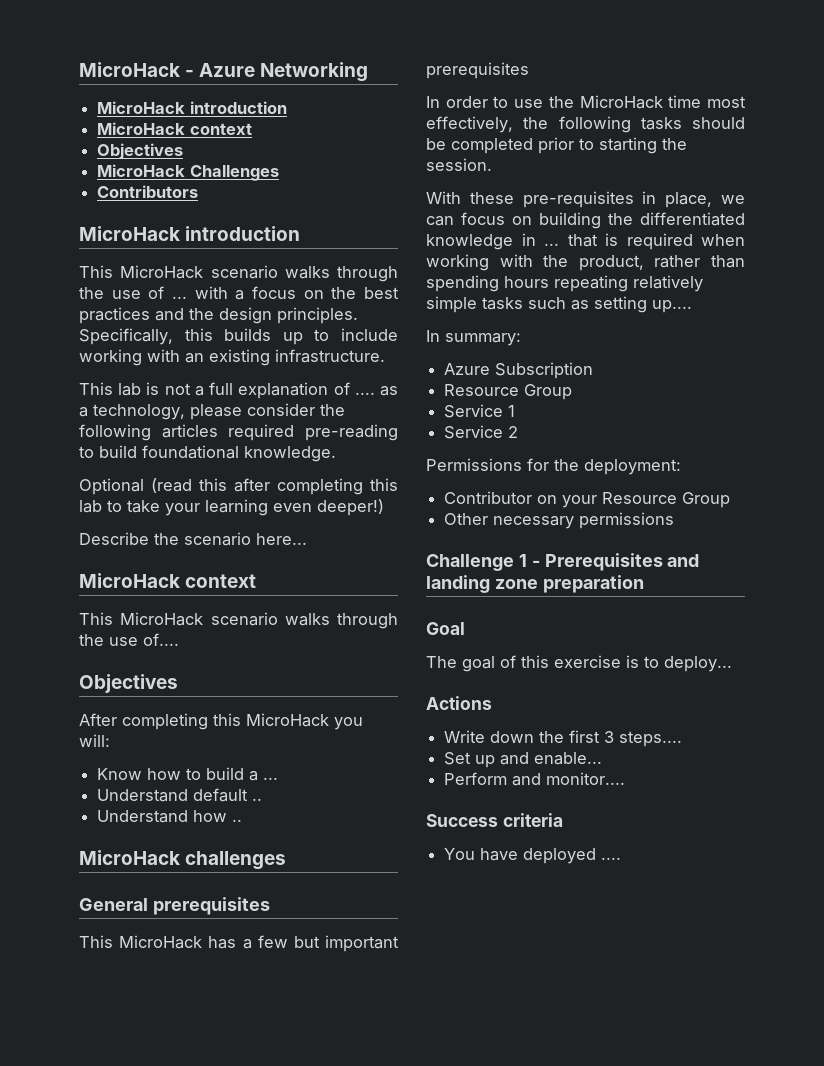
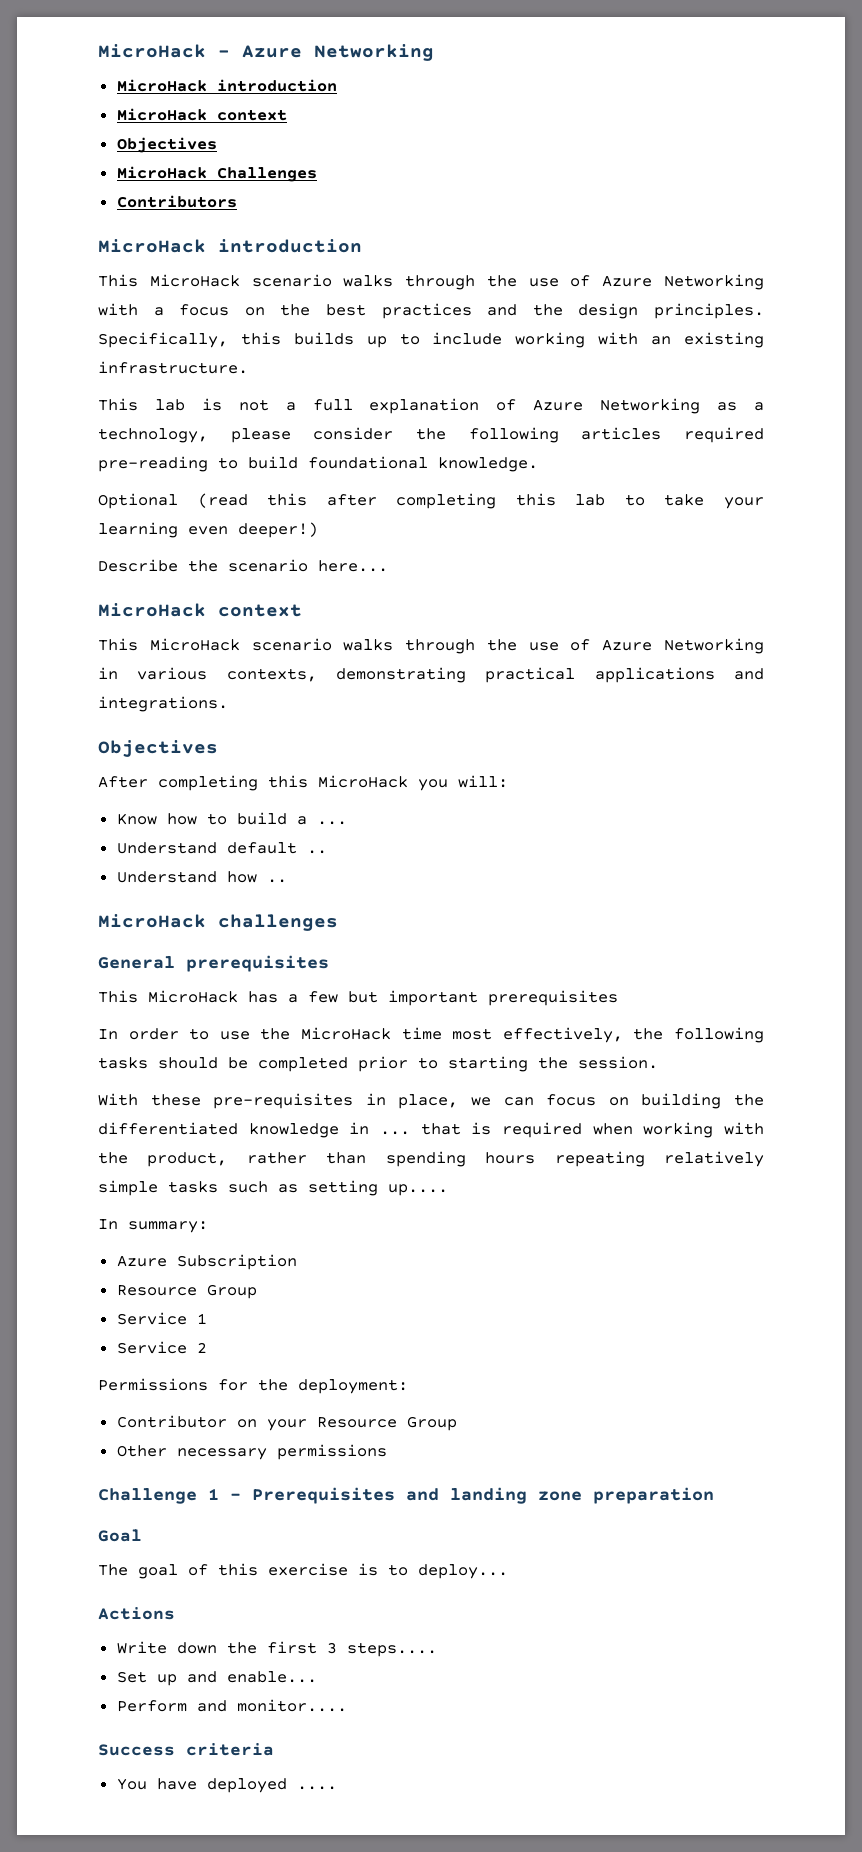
[172,296,187,299] ... -> [602,274,764,290] Azure Networking
[354,392,375,395] .... -> [533,398,701,414] Azure Networking
[143,633,179,646] of.... -> [570,638,764,654] [98,667,764,683] [98,696,228,712] of Azure Networking in various contexts, demonstrating practical applications and integrations.

